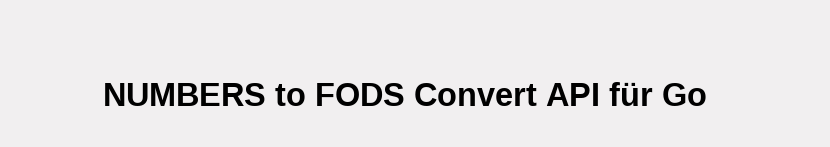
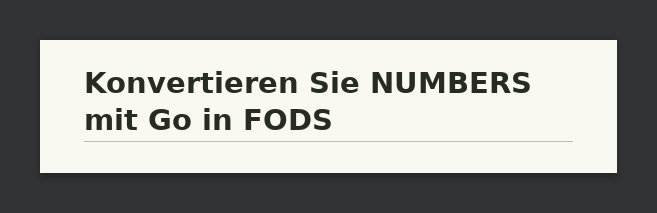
[103,82,707,106] NUMBERS to FODS Convert API für Go -> [84,71,532,93] [84,108,333,130] Konvertieren Sie NUMBERS mit Go in FODS

